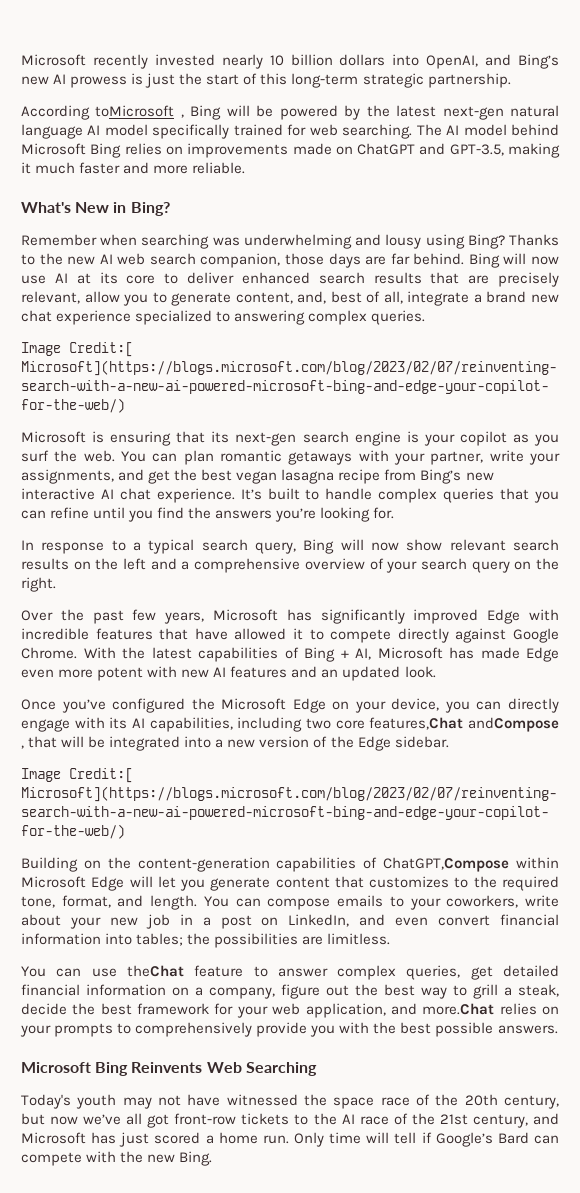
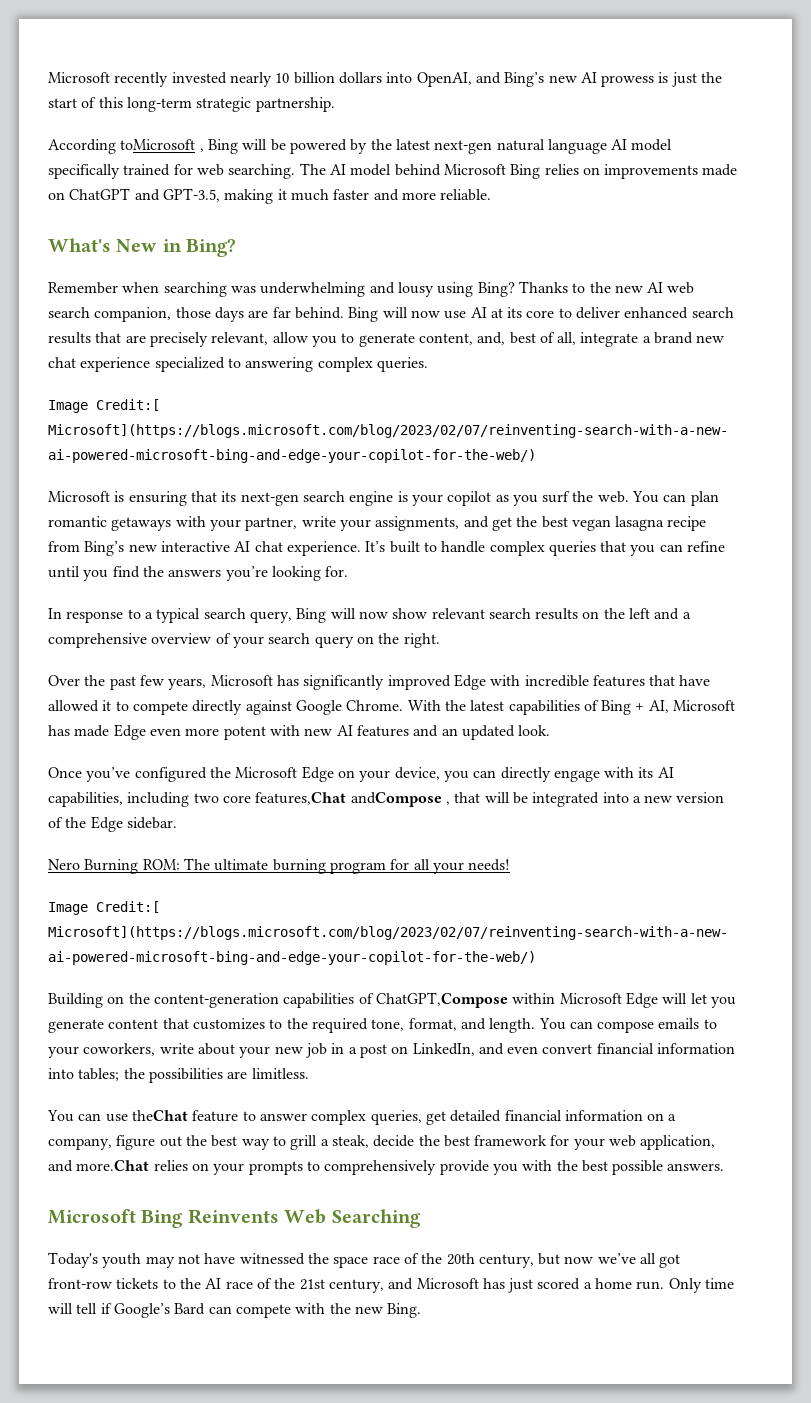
(449, 742) none -> [48,858,511,874] // Nero Burning ROM: The ultimate burning program for all your needs!

